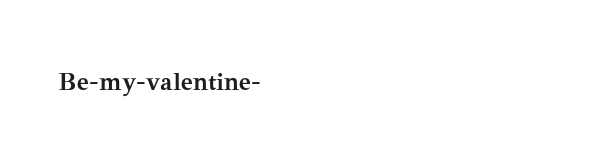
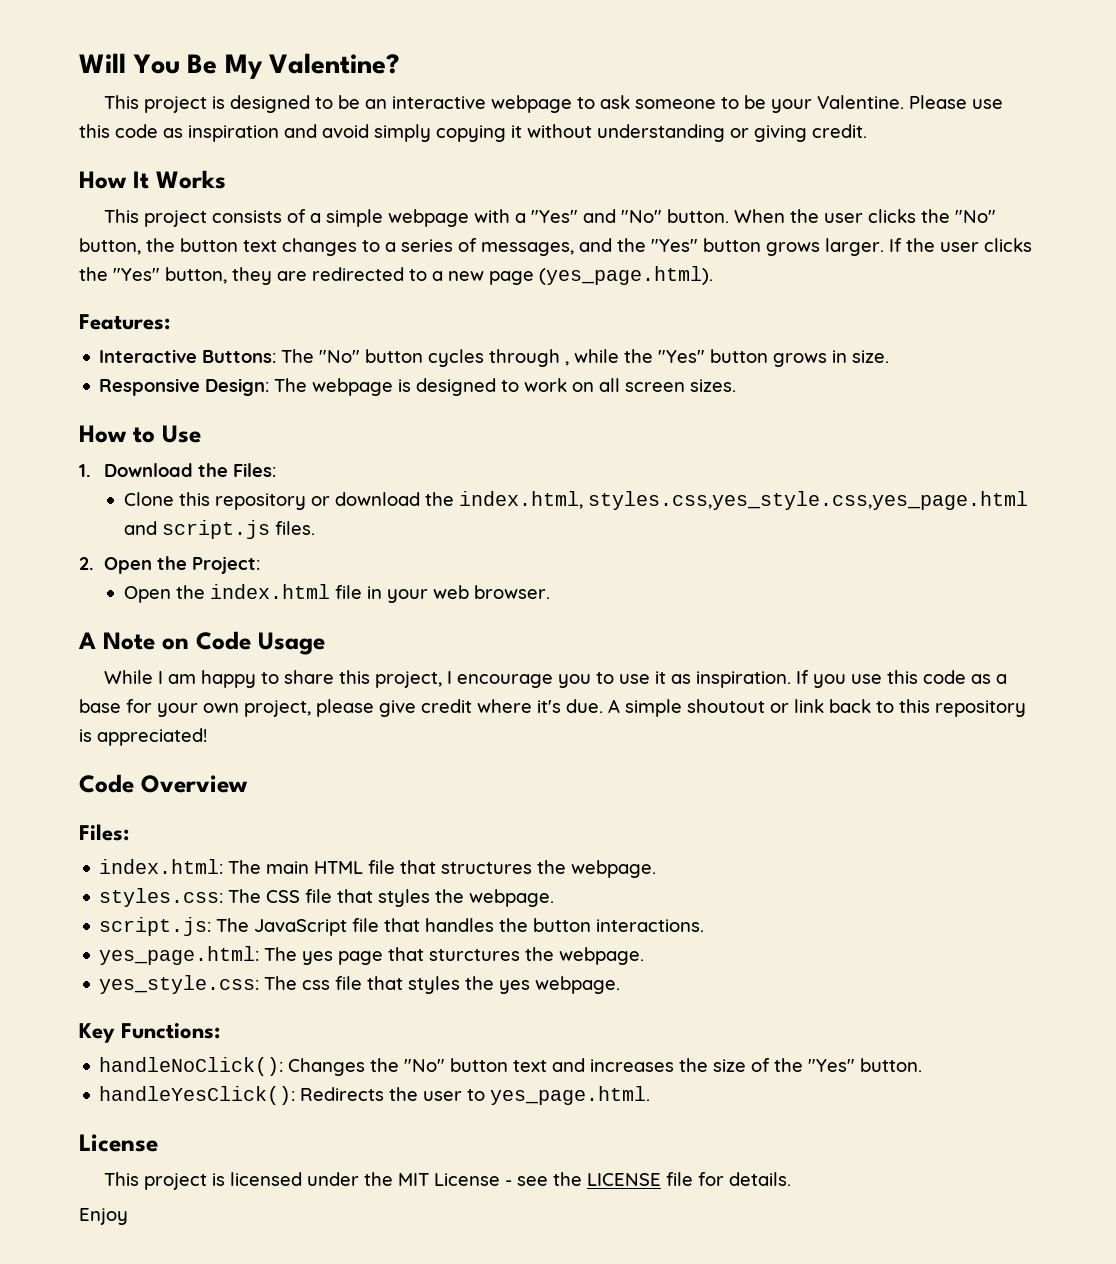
[58,73,261,97] Be-my-valentine- -> [79,53,401,79] [103,95,1003,113] [79,124,867,142] [79,170,226,189] [103,209,996,227] [79,238,1032,256] [79,266,713,285] [79,314,170,330] [99,349,890,367] [99,378,737,396] [79,425,201,443] [79,463,276,477] [123,491,1028,510] [123,520,315,539] [79,556,260,574] [123,584,550,603] [78,631,325,655] [103,670,1007,688] [79,699,1026,717] [79,728,207,746] [79,774,248,793] [79,824,129,841] [99,859,657,878] [99,888,555,907] [99,917,705,936] [99,946,645,965] [99,975,621,994] [79,1023,221,1043] [99,1057,923,1076] [99,1086,651,1105] [79,1134,158,1152] [103,1172,791,1190] [79,1208,128,1225] Will You Be My Valentine? // This project is designed to be an interactive webpage to ask someone to be your Valentine. Please use this code as inspiration and avoid simply copying it without understanding or giving credit. // How It Works // This project consists of a simple webpage with a "Yes" and "No" button. When the user clicks the "No" button, the button text changes to a series of messages, and the "Yes" button grows larger. If the user clicks the "Yes" button, they are redirected to a new page (yes_page.html). // Features: // Interactive Buttons: The "No" button cycles through , while the "Yes" button grows in size. // Responsive Design: The webpage is designed to work on all screen sizes. // How to Use // 1. Download the Files: // Clone this repository or download the index.html, styles.css,yes_style.css,yes_page.html and script.js files. // 2. Open the Project: // Open the index.html file in your web browser. // A Note on Code Usage // While I am happy to share this project, I encourage you to use it as inspiration. If you use this code as a base for your own project, please give credit where it's due. A simple shoutout or link back to this repository is appreciated! // Code Overview // Files: // index.html: The main HTML file that structures the webpage. // styles.css: The CSS file that styles the webpage. // script.js: The JavaScript file that handles the button interactions. // yes_page.html: The yes page that sturctures the webpage. // yes_style.css: The css file that styles the yes webpage. // Key Functions: // handleNoClick(): Changes the "No" button text and increases the size of the "Yes" button. // handleYesClick(): Redirects the user to yes_page.html. // License // This project is licensed under the MIT License - see the LICENSE file for details. // Enjoy

